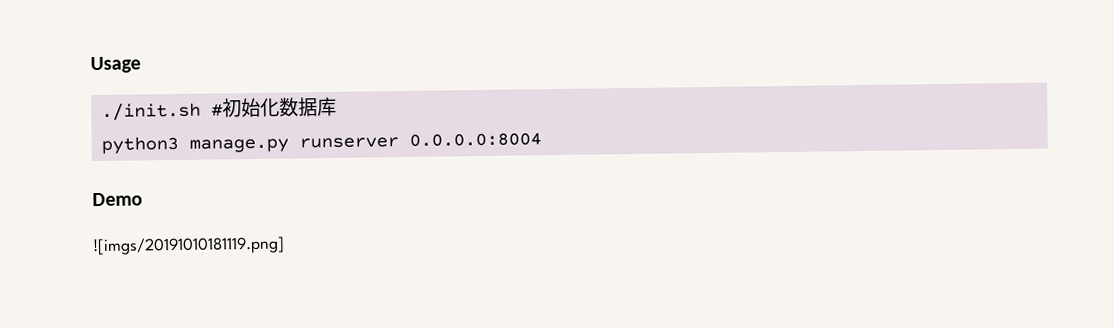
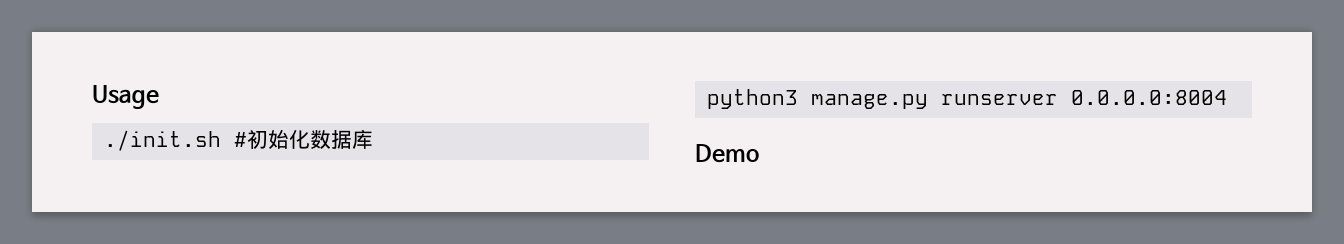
[92,236,285,256] // ![imgs/20191010181119.png] -> (759, 153) none

